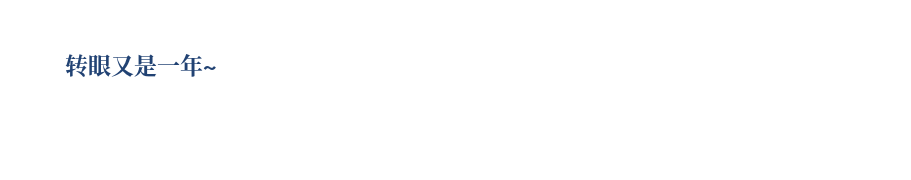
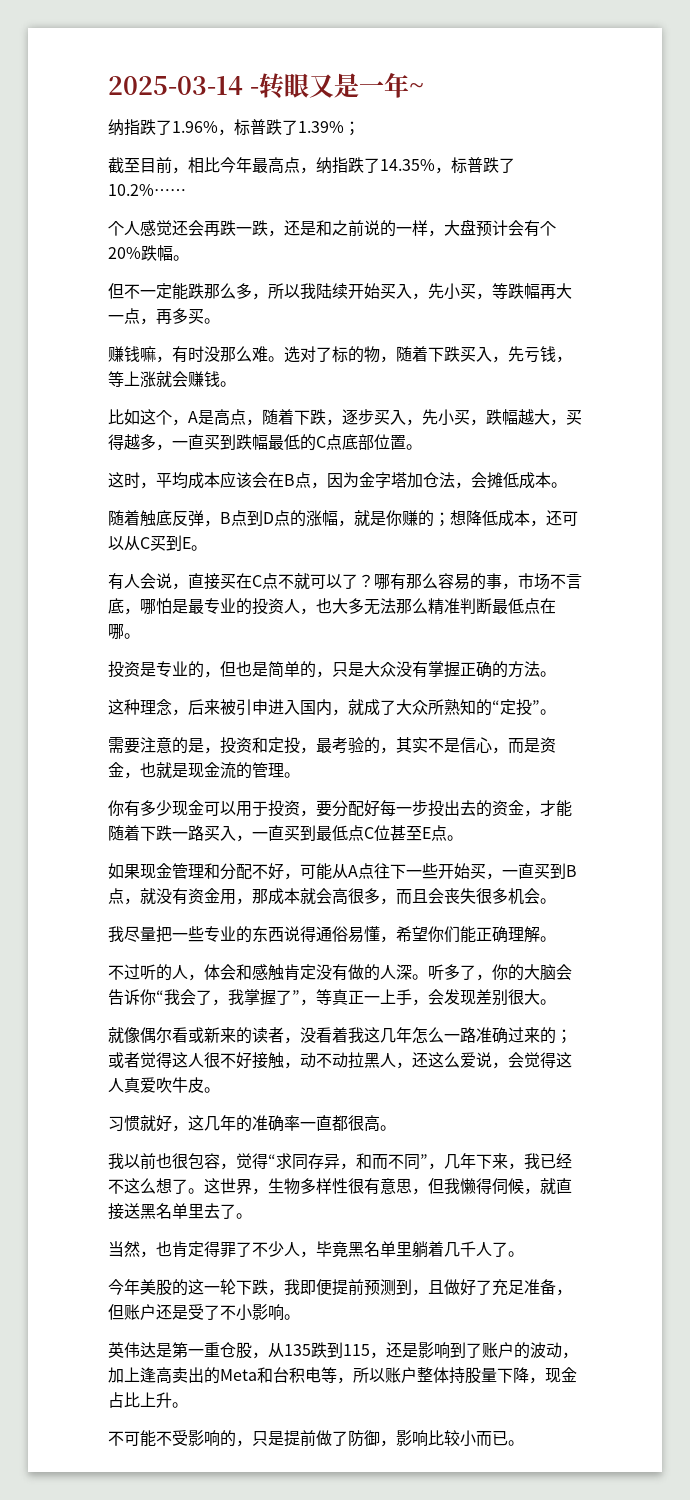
(65, 66) none -> [108,76,259,95] 2025-03-14 -
(217, 70) none -> [108,119,360,136] [108,157,515,174] [108,184,186,196] [108,219,556,237] [108,245,189,261] [108,283,572,300] [108,308,220,325] [108,346,572,363] [108,371,236,388] [108,409,582,426] [108,434,422,451] [108,471,567,489] [108,510,578,527] [108,535,207,551] [108,573,582,590] [108,598,556,615] [108,623,140,640] [108,661,556,678] [108,699,556,716] [108,737,556,754] [108,762,300,779] [108,800,572,817] [108,825,463,842] [108,863,577,880] [108,888,556,905] [108,926,556,943] [108,964,572,981] [108,989,556,1006] [108,1027,572,1044] [108,1052,572,1069] [108,1077,220,1093] [108,1115,396,1132] [108,1153,572,1170] [108,1178,572,1195] [108,1203,252,1220] [108,1241,524,1258] [108,1279,572,1296] [108,1304,300,1321] [108,1342,578,1359] [108,1367,577,1384] [108,1392,188,1408] [108,1430,524,1447] // 纳指跌了1.96%，标普跌了1.39%； // 截至目前，相比今年最高点，纳指跌了14.35%，标普跌了10.2%…… // 个人感觉还会再跌一跌，还是和之前说的一样，大盘预计会有个20%跌幅。 // 但不一定能跌那么多，所以我陆续开始买入，先小买，等跌幅再大一点，再多买。 // 赚钱嘛，有时没那么难。选对了标的物，随着下跌买入，先亏钱，等上涨就会赚钱。 // 比如这个，A是高点，随着下跌，逐步买入，先小买，跌幅越大，买得越多，一直买到跌幅最低的C点底部位置。 // 这时，平均成本应该会在B点，因为金字塔加仓法，会摊低成本。 // 随着触底反弹，B点到D点的涨幅，就是你赚的；想降低成本，还可以从C买到E。 // 有人会说，直接买在C点不就可以了？哪有那么容易的事，市场不言底，哪怕是最专业的投资人，也大多无法那么精准判断最低点在哪。 // 投资是专业的，但也是简单的，只是大众没有掌握正确的方法。 // 这种理念，后来被引申进入国内，就成了大众所熟知的“定投”。 // 需要注意的是，投资和定投，最考验的，其实不是信心，而是资金，也就是现金流的管理。 // 你有多少现金可以用于投资，要分配好每一步投出去的资金，才能随着下跌一路买入，一直买到最低点C位甚至E点。 // 如果现金管理和分配不好，可能从A点往下一些开始买，一直买到B点，就没有资金用，那成本就会高很多，而且会丧失很多机会。 // 我尽量把一些专业的东西说得通俗易懂，希望你们能正确理解。 // 不过听的人，体会和感触肯定没有做的人深。听多了，你的大脑会告诉你“我会了，我掌握了”，等真正一上手，会发现差别很大。 // 就像偶尔看或新来的读者，没看着我这几年怎么一路准确过来的；或者觉得这人很不好接触，动不动拉黑人，还这么爱说，会觉得这人真爱吹牛皮。 // 习惯就好，这几年的准确率一直都很高。 // 我以前也很包容，觉得“求同存异，和而不同”，几年下来，我已经不这么想了。这世界，生物多样性很有意思，但我懒得伺候，就直接送黑名单里去了。 // 当然，也肯定得罪了不少人，毕竟黑名单里躺着几千人了。 // 今年美股的这一轮下跌，我即便提前预测到，且做好了充足准备，但账户还是受了不小影响。 // 英伟达是第一重仓股，从135跌到115，还是影响到了账户的波动，加上逢高卖出的Meta和台积电等，所以账户整体持股量下降，现金占比上升。 // 不可能不受影响的，只是提前做了防御，影响比较小而已。

